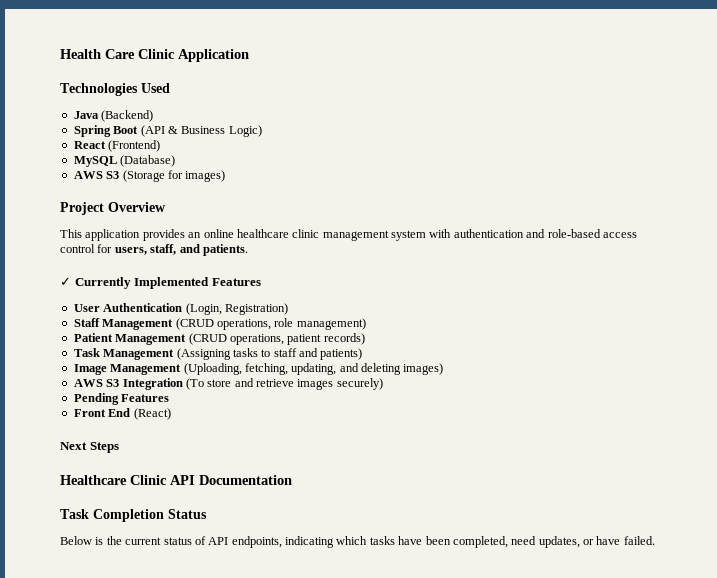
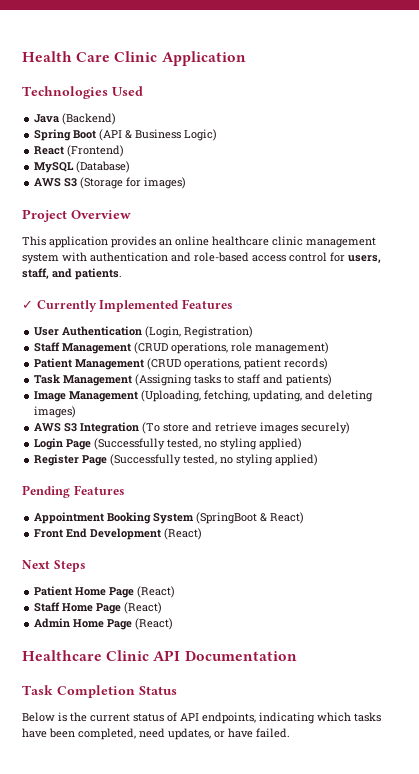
[73,393,170,405] Pending Features -> [34,438,303,450] [34,454,319,466] [22,485,125,498] [34,512,305,524] Login Page (Successfully tested, no styling applied) // Register Page (Successfully tested, no styling applied) // Pending Features // Appointment Booking System (SpringBoot & React)
(131, 412) none -> [90,528,162,540] Development
(119, 447) none -> [34,586,176,598] [34,602,163,614] [34,618,174,630] // Patient Home Page (React) // Staff Home Page (React) // Admin Home Page (React)

